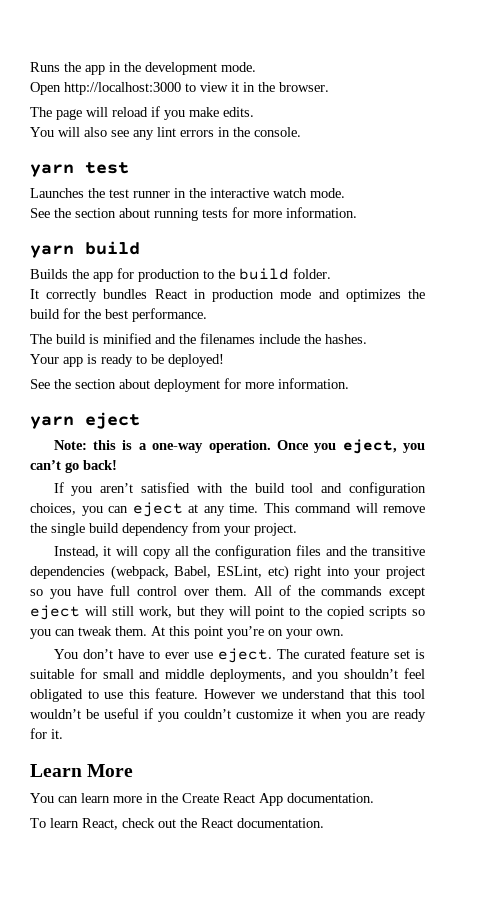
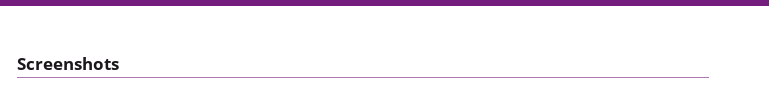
[30,62,256,75] [30,82,329,95] [30,106,254,120] [30,127,301,140] [30,162,129,177] [30,188,345,198] [30,207,357,221] [30,241,140,258] [30,268,331,282] [30,289,426,302] [30,308,207,322] [30,333,367,344] [30,354,224,367] [30,378,349,392] [30,412,140,429] [53,439,425,454] [30,460,117,473] [53,482,426,496] [30,502,425,517] [30,522,297,536] [53,545,425,559] [30,565,425,580] [30,585,425,599] [30,605,426,620] [30,626,344,639] [53,648,426,663] [30,668,425,682] [30,688,425,702] [30,708,426,722] [30,728,63,739] [30,764,134,777] [30,793,374,806] [30,818,324,830] Runs the app in the development mode. // Open http://localhost:3000 to view it in the browser. // The page will reload if you make edits. // You will also see any lint errors in the console. // yarn test // Launches the test runner in the interactive watch mode. // See the section about running tests for more information. // yarn build // Builds the app for production to the build folder. // It correctly bundles React in production mode and optimizes the build for the best performance. // The build is minified and the filenames include the hashes. // Your app is ready to be deployed! // See the section about deployment for more information. // yarn eject // Note: this is a one-way operation. Once you eject, you can’t go back! // If you aren’t satisfied with the build tool and configuration choices, you can eject at any time. This command will remove the single build dependency from your project. // Instead, it will copy all the configuration files and the transitive dependencies (webpack, Babel, ESLint, etc) right into your project so you have full control over them. All of the commands except eject will still work, but they will point to the copied scripts so you can tweak them. At this point you’re on your own. // You don’t have to ever use eject. The curated feature set is suitable for small and middle deployments, and you shouldn’t feel obligated to use this feature. However we understand that this tool wouldn’t be useful if you couldn’t customize it when you are ready for it. // Learn More // You can learn more in the Create React App documentation. // To learn React, check out the React documentation. -> [17,57,119,70] Screenshots

